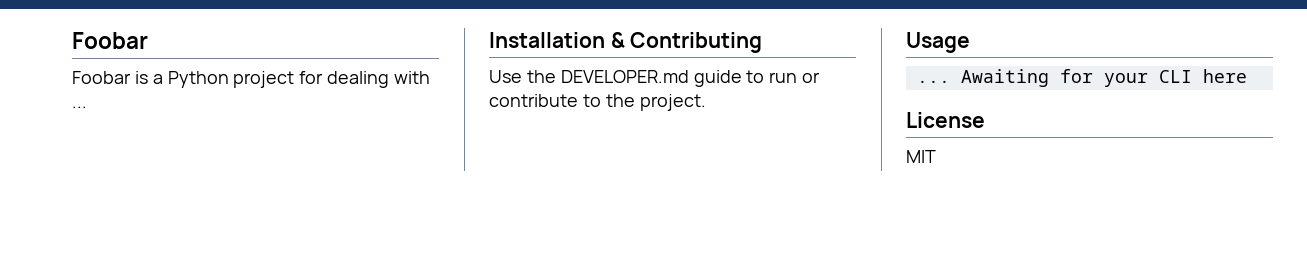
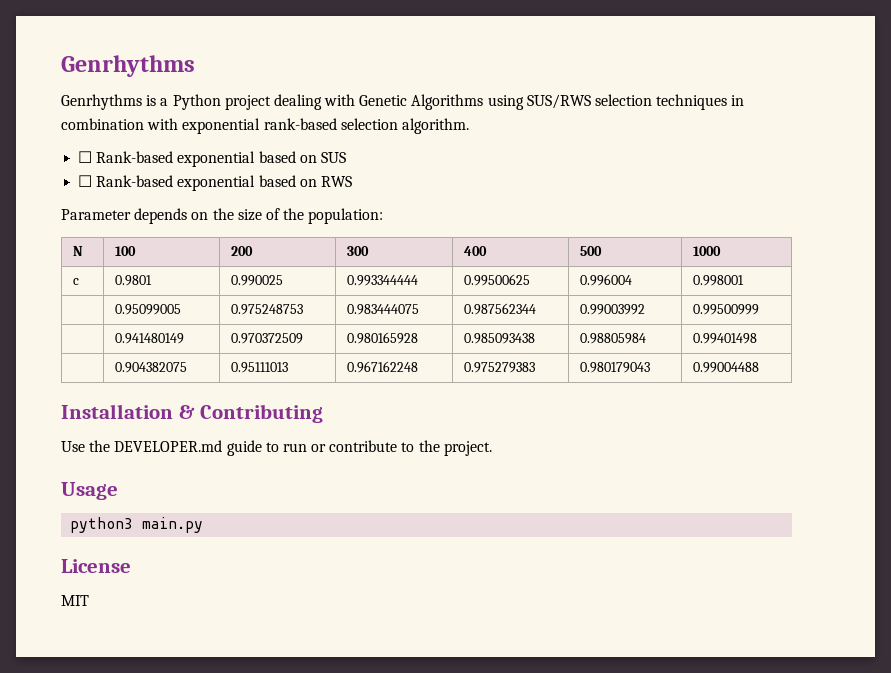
[72,32,148,49] [72,71,131,84] Foobar // Foobar -> [61,55,195,77] [61,94,142,110] Genrhythms // Genrhythms
[299,71,324,84] for -> (271, 102) none
[72,106,87,108] ... -> [359,94,745,110] [61,118,469,134] [78,151,346,167] [78,175,352,191] [61,208,384,224] [73,246,84,256] [115,246,137,256] [231,246,254,256] [347,246,370,256] [464,246,488,256] [580,246,603,256] [693,246,722,256] [73,278,80,285] [115,275,153,286] [231,275,284,286] [347,275,419,286] [464,274,531,286] [580,274,633,286] [693,275,745,286] [115,304,182,315] [231,304,304,315] [347,304,420,315] [464,303,537,315] [580,304,646,315] [693,304,760,315] [115,333,185,344] [231,333,304,344] [347,332,419,344] [464,333,536,344] [580,333,647,344] [693,333,758,344] [115,362,188,373] [231,362,289,373] [347,361,419,373] [464,362,536,373] [580,362,651,373] [693,362,760,373] Genetic Algorithms using SUS/RWS selection techniques in combination with exponential rank-based selection algorithm. // ☐ Rank-based exponential based on SUS // ☐ Rank-based exponential based on RWS // Parameter depends on the size of the population: // N | 100 | 200 | 300 | 400 | 500 | 1000 // c | 0.9801 | 0.990025 | 0.993344444 | 0.99500625 | 0.996004 | 0.998001 // | 0.95099005 | 0.975248753 | 0.983444075 | 0.987562344 | 0.99003992 | 0.99500999 // | 0.941480149 | 0.970372509 | 0.980165928 | 0.985093438 | 0.98805984 | 0.99401498 // | 0.904382075 | 0.95111013 | 0.967162248 | 0.975279383 | 0.980179043 | 0.99004488
[916,69,1247,87] ... Awaiting for your CLI here -> [70,517,204,533] python3 main.py

